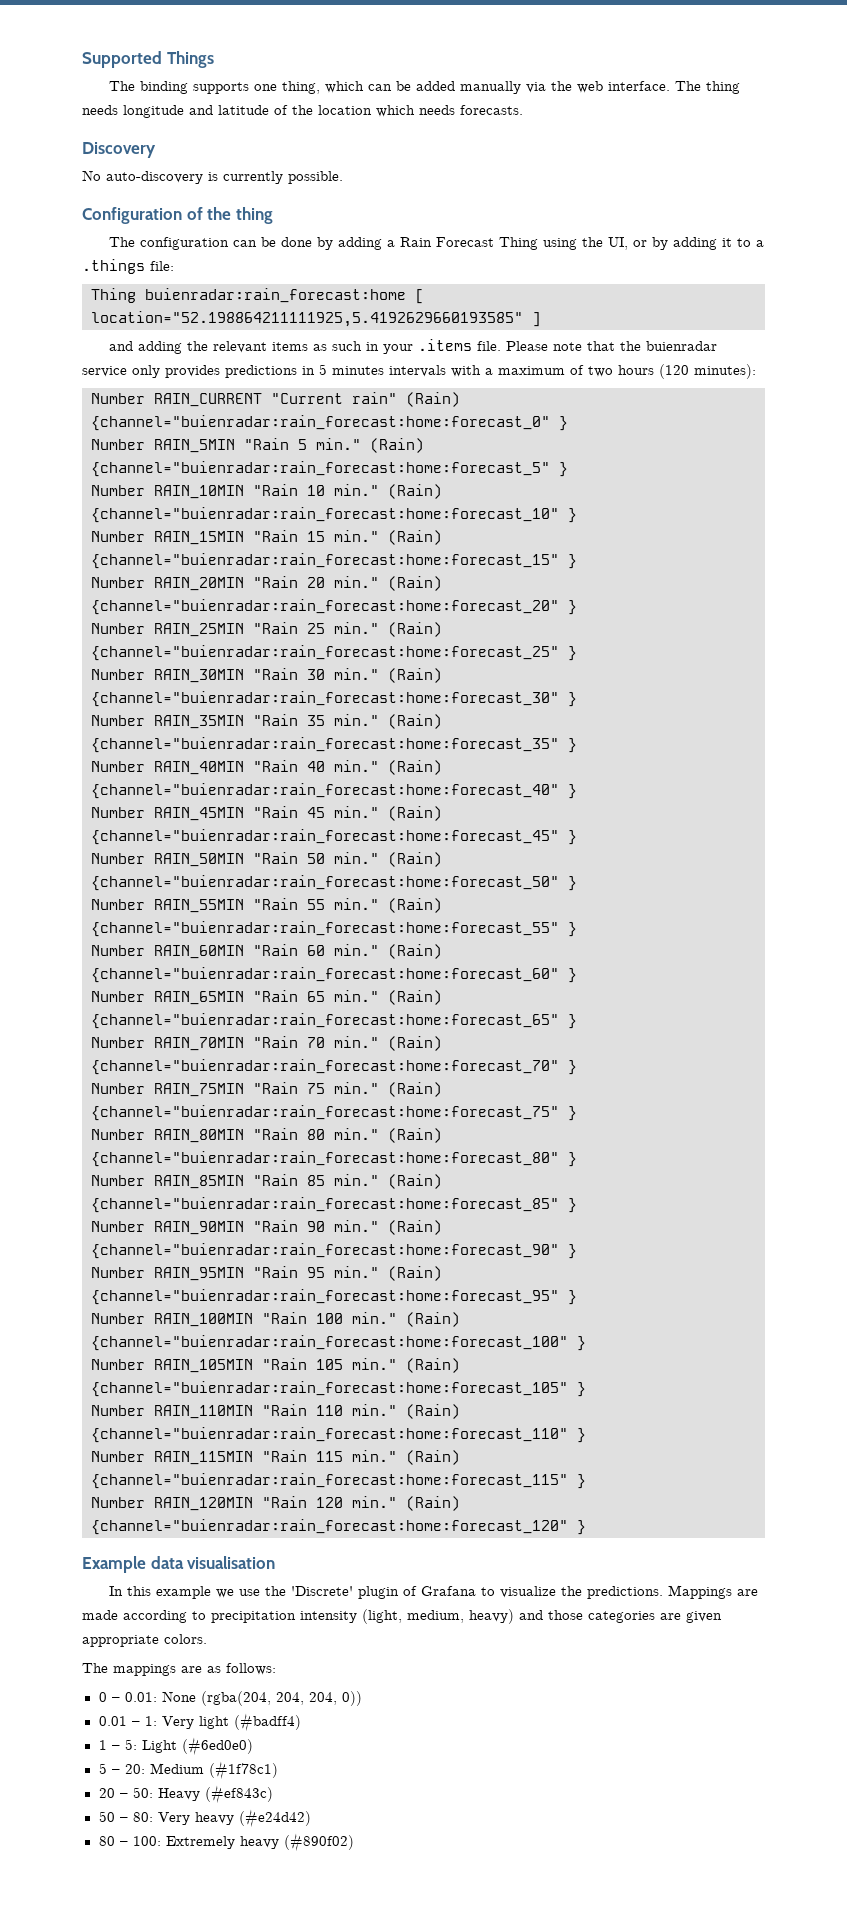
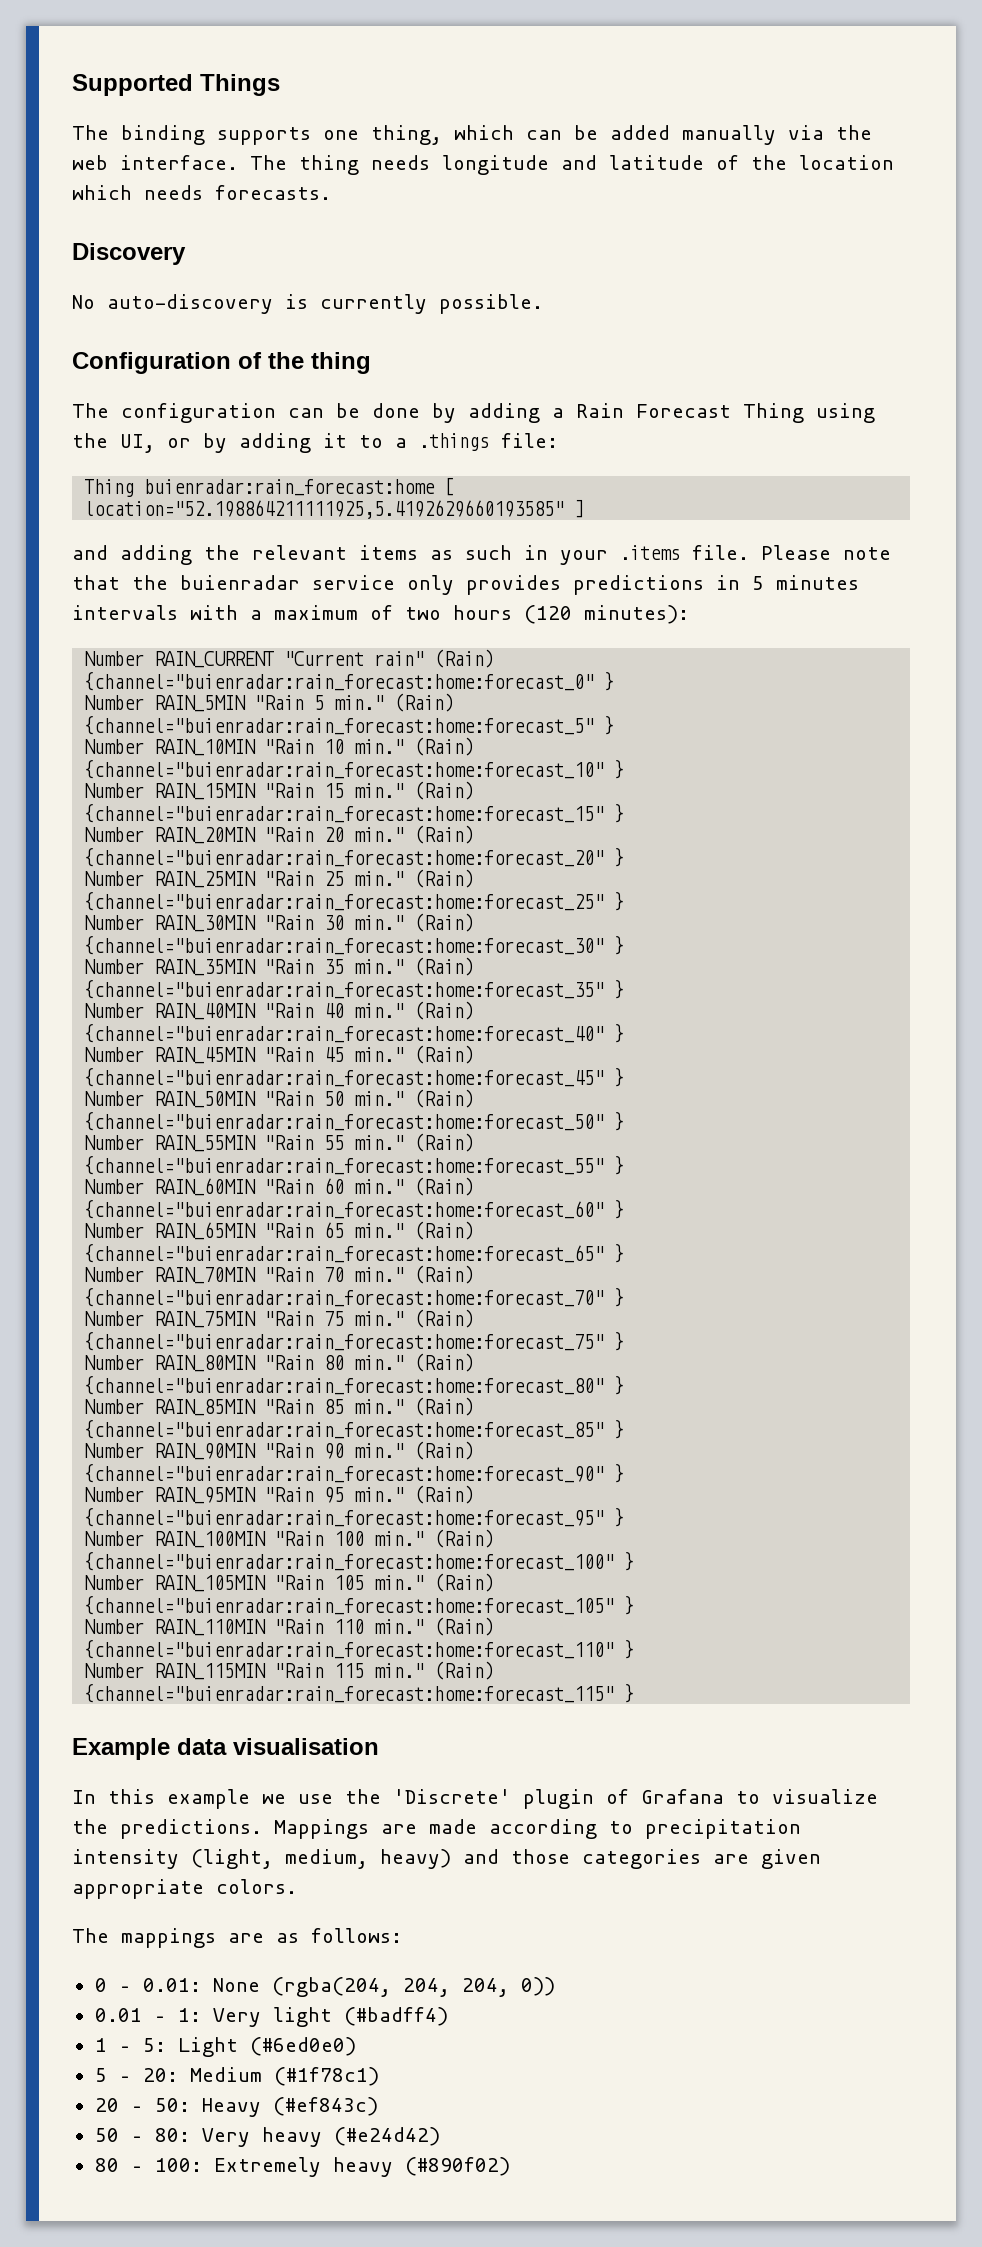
[91,1496,460,1511] [91,1519,586,1535] // Number RAIN_120MIN "Rain 120 min." (Rain) {channel="buienradar:rain_forecast:home:forecast_120" } -> (635, 1693) none

